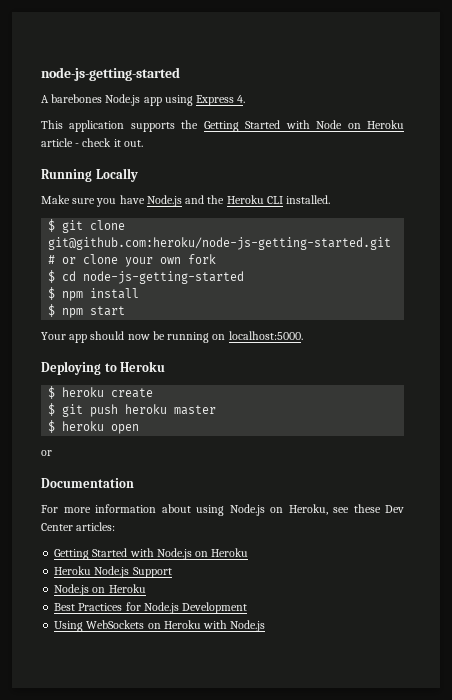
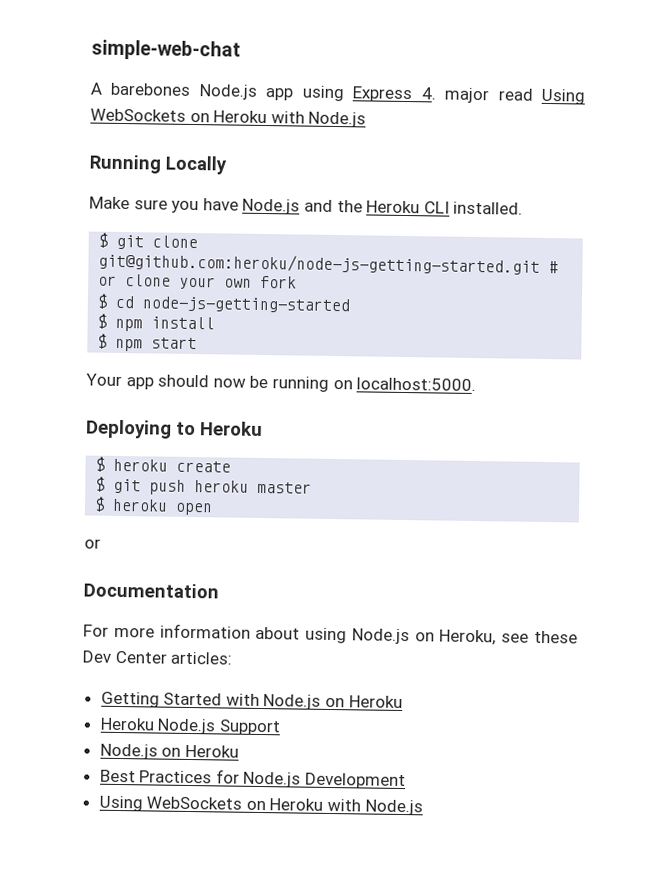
[41,67,180,81] node-js-getting-started -> [91,39,241,61] simple-web-chat
[41,120,404,132] [41,138,143,147] // This application supports the Getting Started with Node on Heroku article - check it out. -> [444,87,585,105] [90,108,367,128] major read Using WebSockets on Heroku with Node.js

